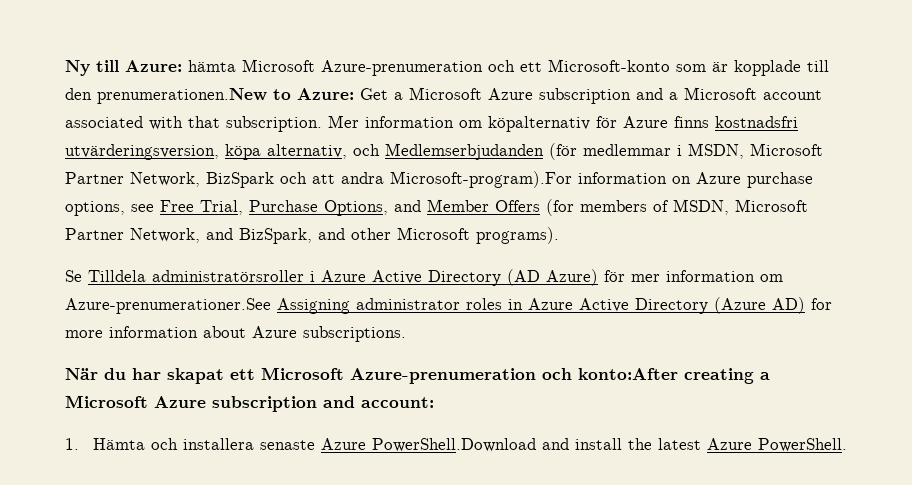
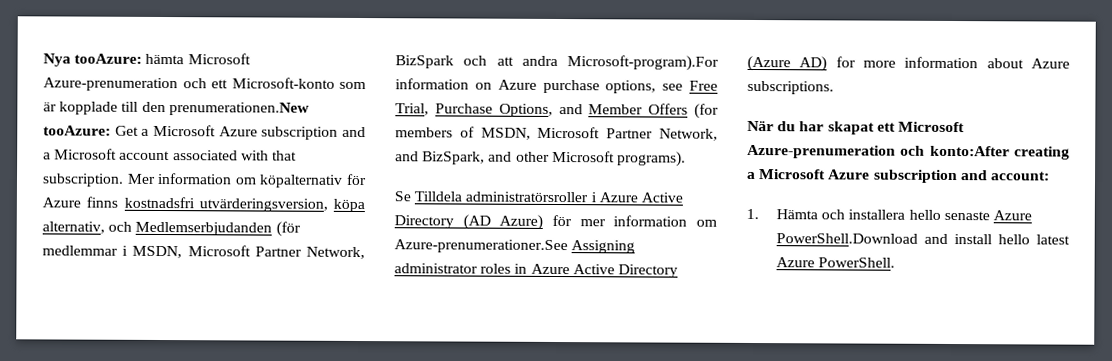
[65,60,182,76] Ny till Azure: -> [43,53,143,67] Nya tooAzure:
[273,88,354,100] to Azure: -> [43,125,111,136] tooAzure:
(254, 444) none -> [908,209,941,220] hello
[627,438,652,450] the -> [997,234,1030,245] hello

